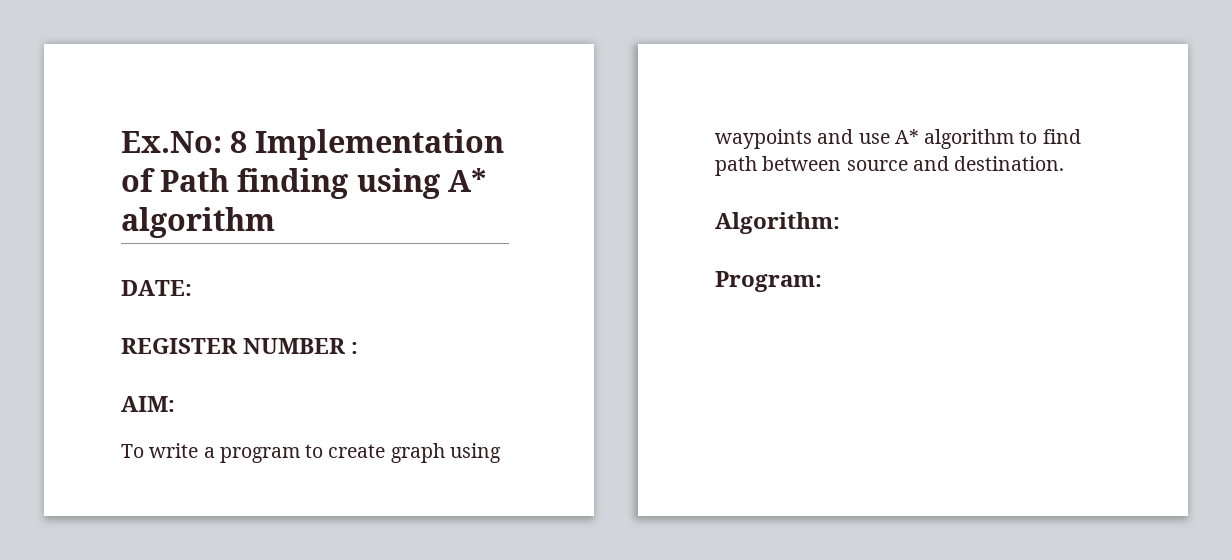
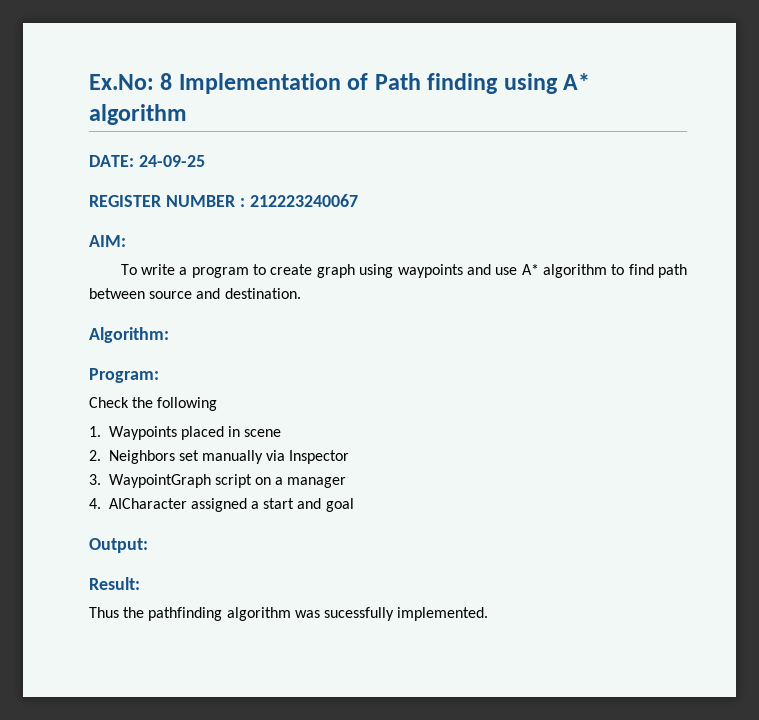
(192, 288) none -> [138,155,205,167] 24-09-25
(359, 348) none -> [249,194,358,207] 212223240067
(822, 281) none -> [89,397,218,411] [89,426,282,440] [89,450,350,464] [89,474,347,488] [89,498,354,512] [89,538,148,553] [89,577,140,590] [89,607,489,621] // Check the following // 1. Waypoints placed in scene // 2. Neighbors set manually via Inspector // 3. WaypointGraph script on a manager // 4. AICharacter assigned a start and goal // Output: // Result: // Thus the pathfinding algorithm was sucessfully implemented.

